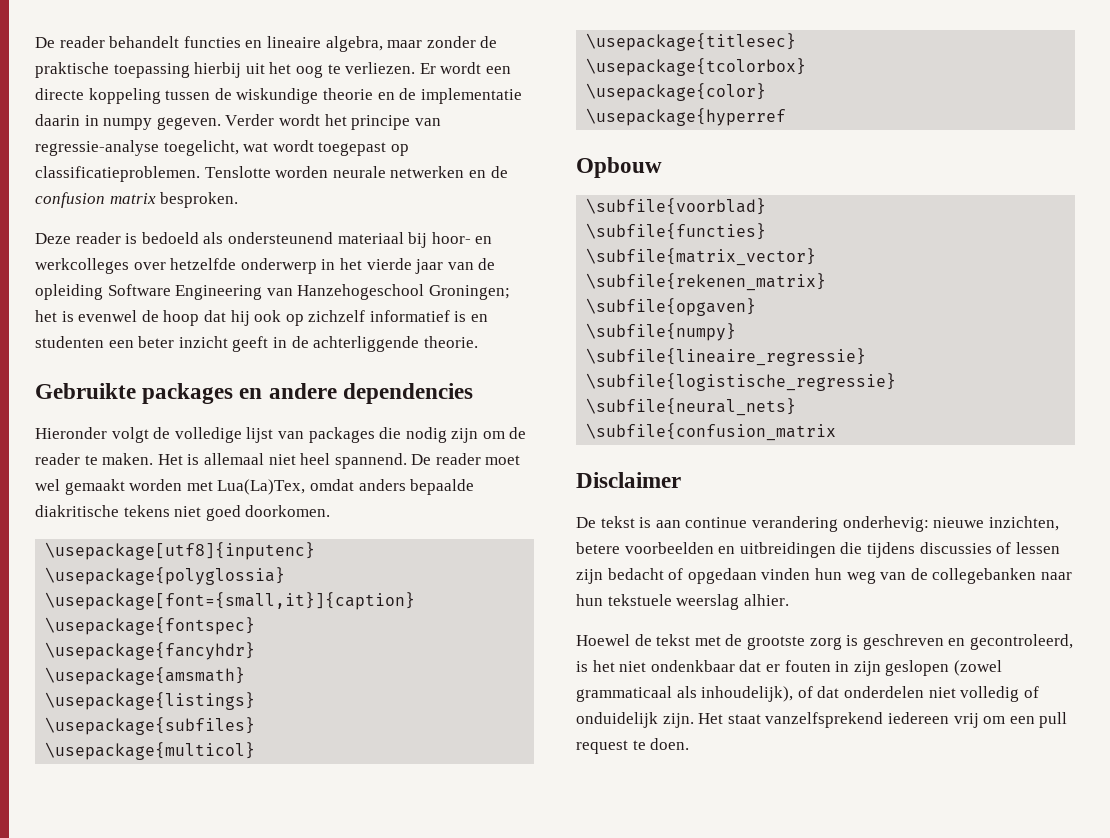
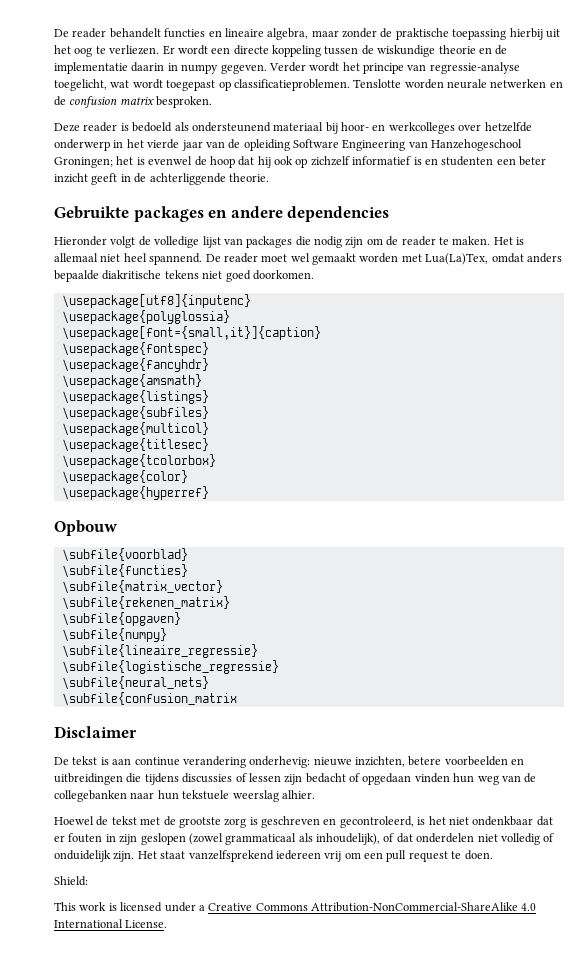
[586,108,787,126] \usepackage{hyperref -> [61,486,209,500] \usepackage{hyperref}
(690, 744) none -> [54,876,88,886] [54,902,537,912] [54,919,168,928] // Shield: // This work is licensed under a Creative Commons Attribution-NonCommercial-ShareAlike 4.0 International License.

